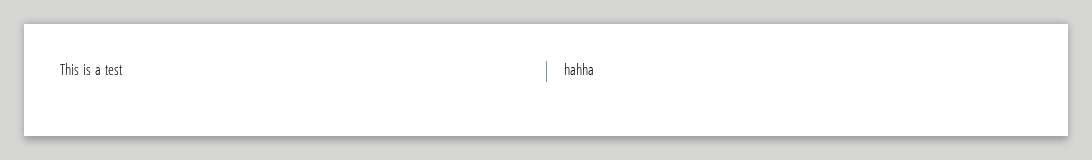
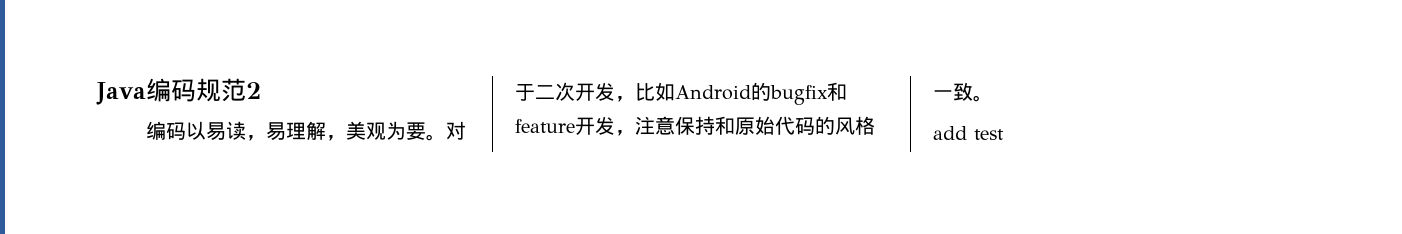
[60,63,102,75] This is a -> [96,78,261,105] [145,121,466,141] [515,82,847,105] [515,116,875,136] [933,82,993,102] [933,126,967,140] Java编码规范2 // 编码以易读，易理解，美观为要。对于二次开发，比如Android的bugfix和feature开发，注意保持和原始代码的风格一致。 // add
[564,63,594,75] // hahha -> (1004, 134) none

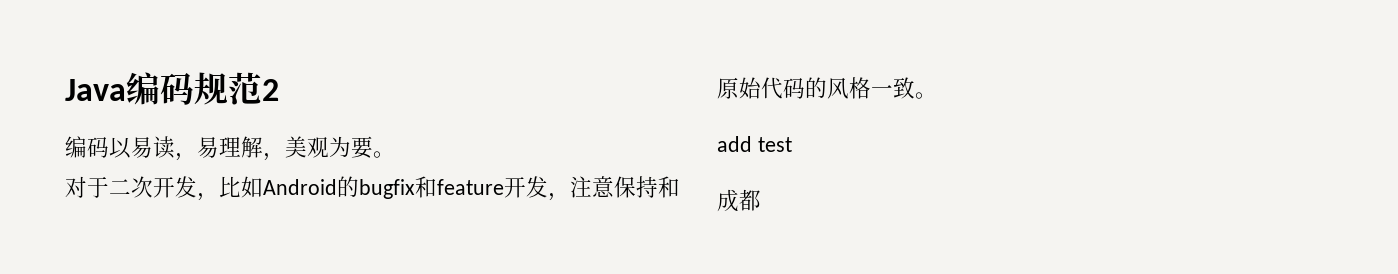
(446, 137) none -> (395, 154) //
(1004, 134) none -> [717,189,761,212] // 成都

